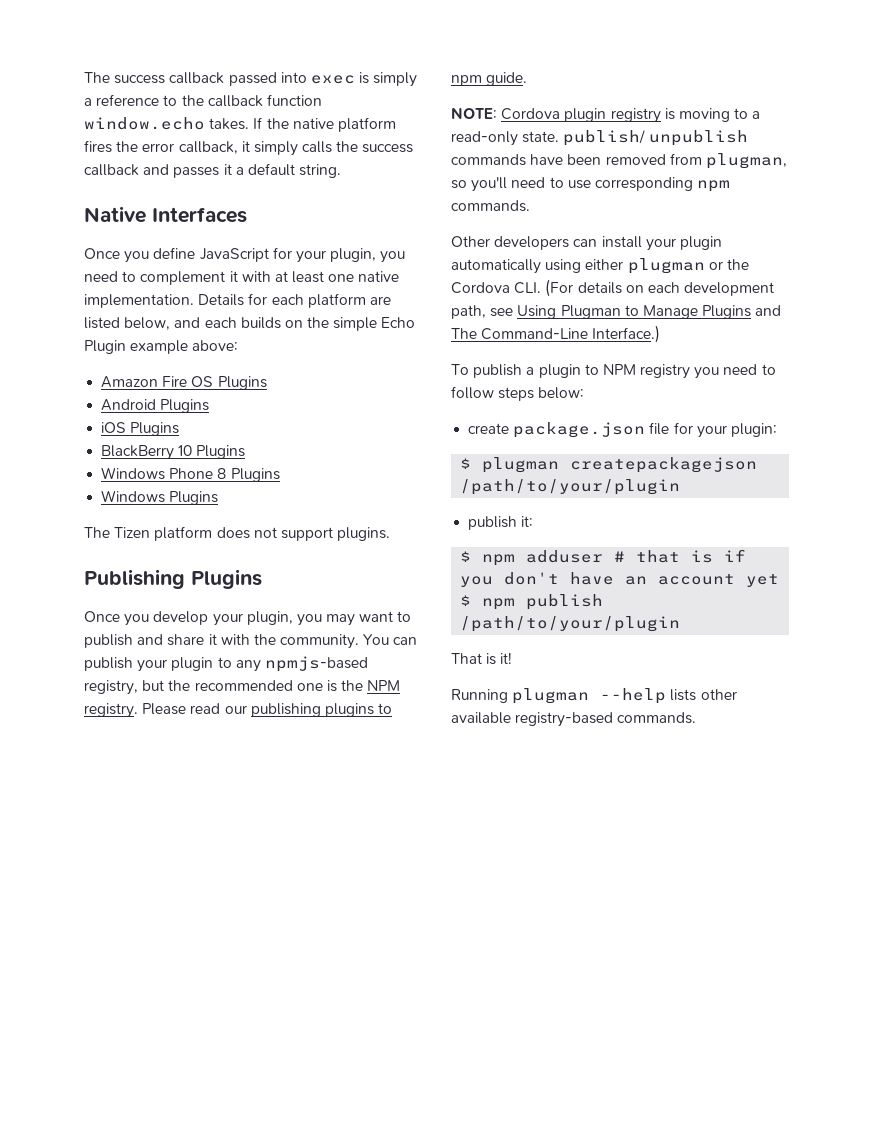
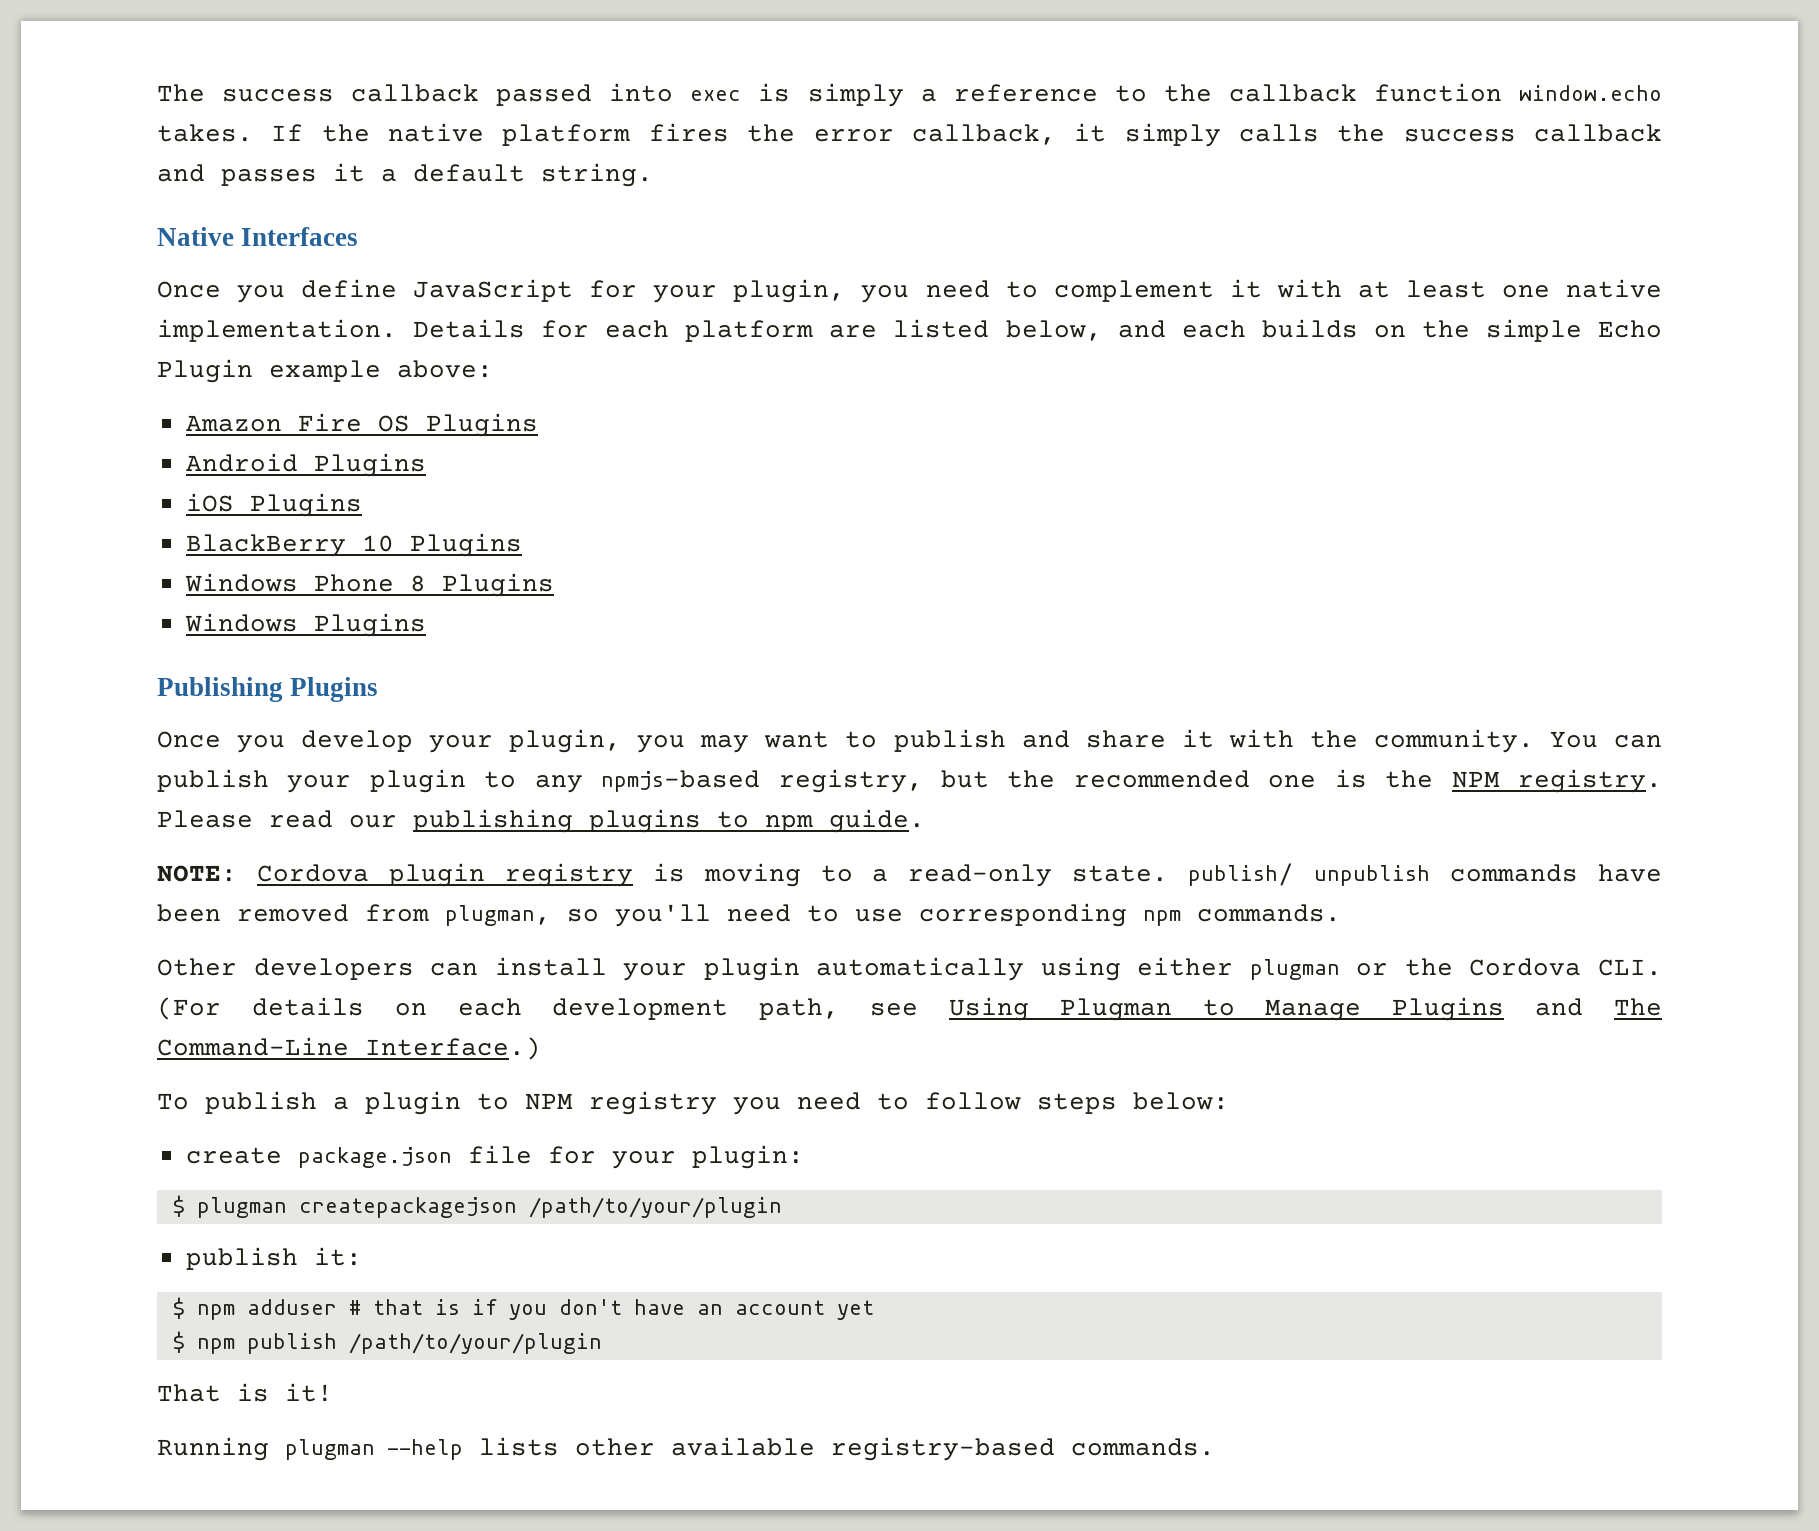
[84,526,391,541] // The Tizen platform does not support plugins. -> (426, 625) none

